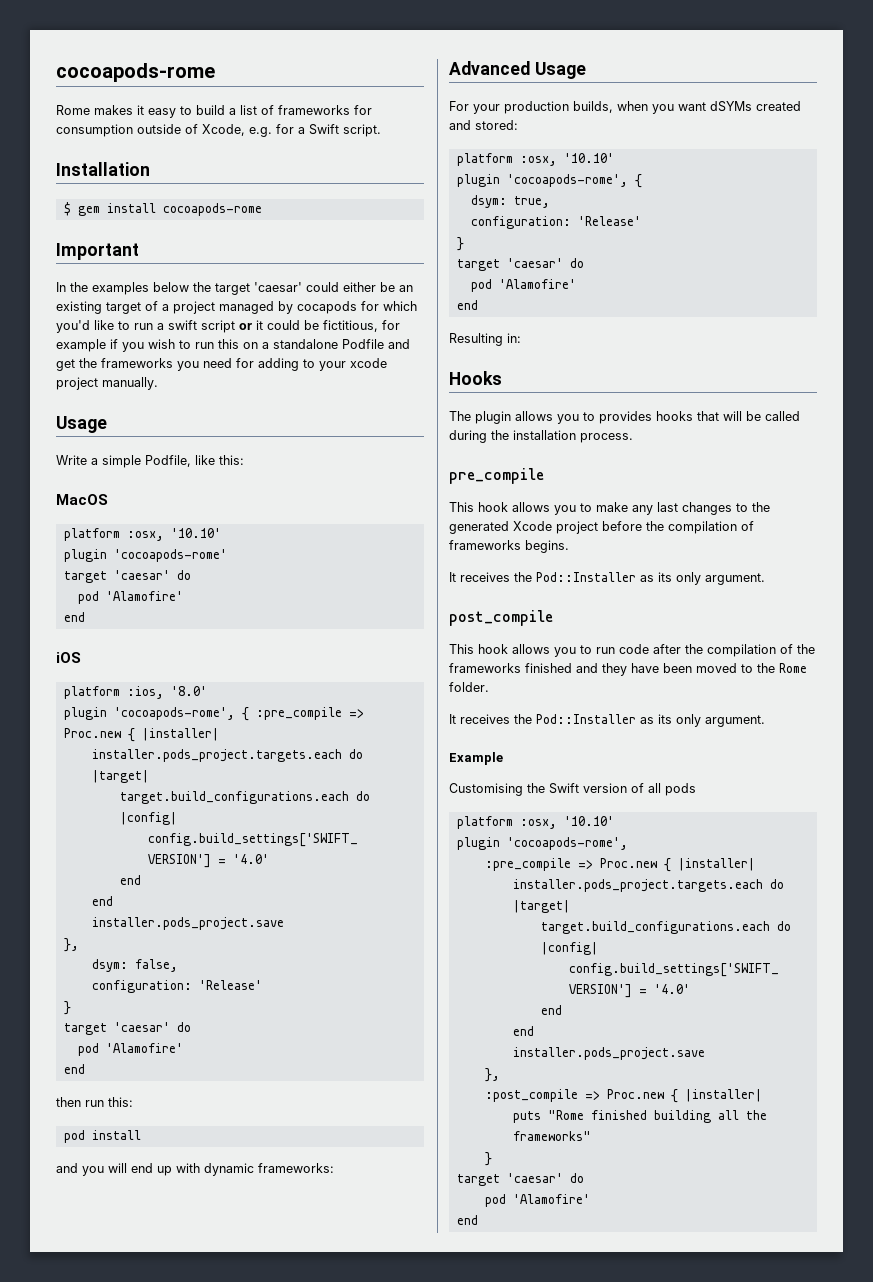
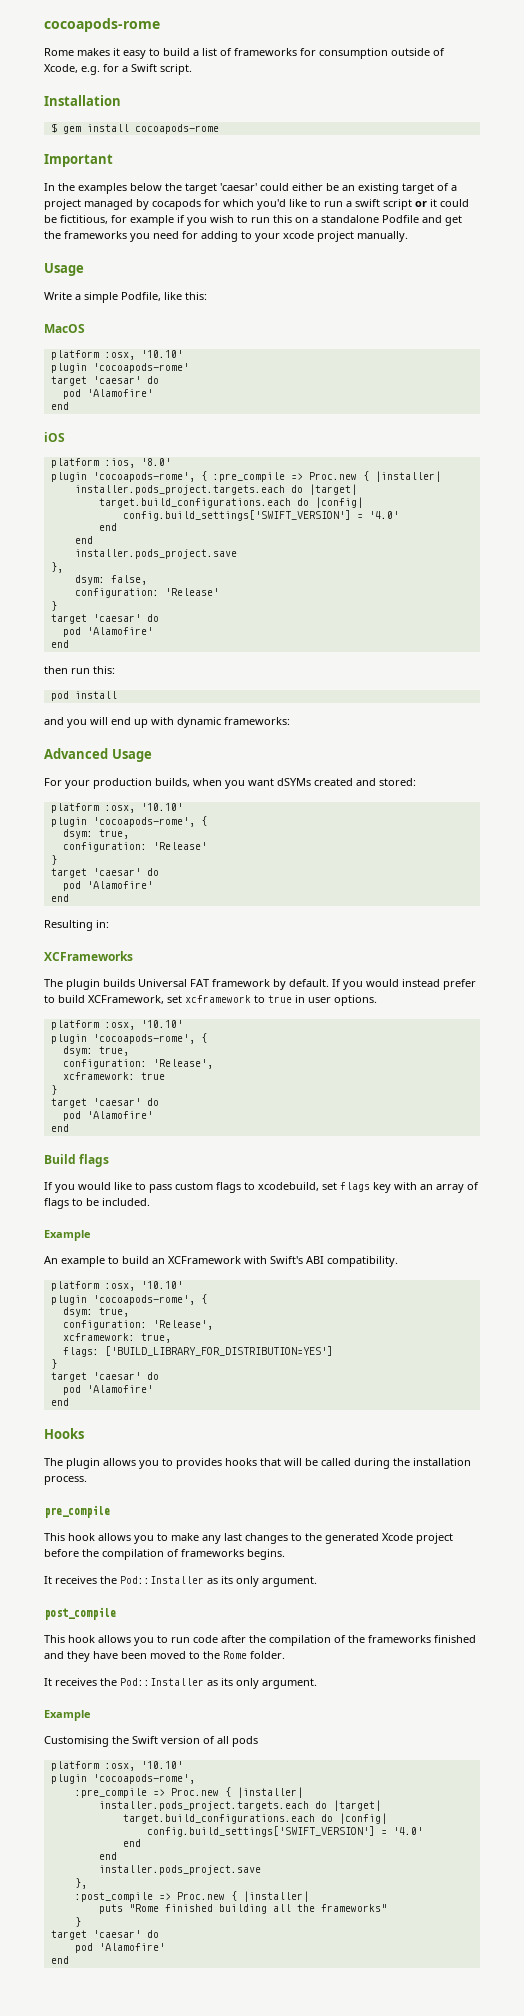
(521, 338) none -> [44,951,133,961] [44,979,476,990] [44,995,377,1006] [50,1020,183,1030] [50,1033,207,1044] [62,1046,129,1056] [62,1059,213,1069] [62,1072,165,1080] [50,1085,57,1095] [50,1098,159,1108] [62,1111,153,1121] [50,1124,69,1132] [44,1154,110,1167] [44,1182,479,1193] [44,1198,150,1209] [44,1230,91,1241] [44,1256,398,1267] [50,1281,183,1291] [50,1294,207,1305] [62,1307,129,1317] [62,1320,213,1330] [62,1333,171,1343] [62,1346,333,1357] [50,1359,57,1369] [50,1372,159,1382] [62,1385,153,1395] [50,1398,69,1406] // XCFrameworks // The plugin builds Universal FAT framework by default. If you would instead prefer to build XCFramework, set xcframework to true in user options. // platform :osx, '10.10' // plugin 'cocoapods-rome', { // dsym: true, // configuration: 'Release', // xcframework: true // } // target 'caesar' do // pod 'Alamofire' // end // Build flags // If you would like to pass custom flags to xcodebuild, set flags key with an array of flags to be included. // Example // An example to build an XCFramework with Swift's ABI compatibility. // platform :osx, '10.10' // plugin 'cocoapods-rome', { // dsym: true, // configuration: 'Release', // xcframework: true, // flags: ['BUILD_LIBRARY_FOR_DISTRIBUTION=YES'] // } // target 'caesar' do // pod 'Alamofire' // end

